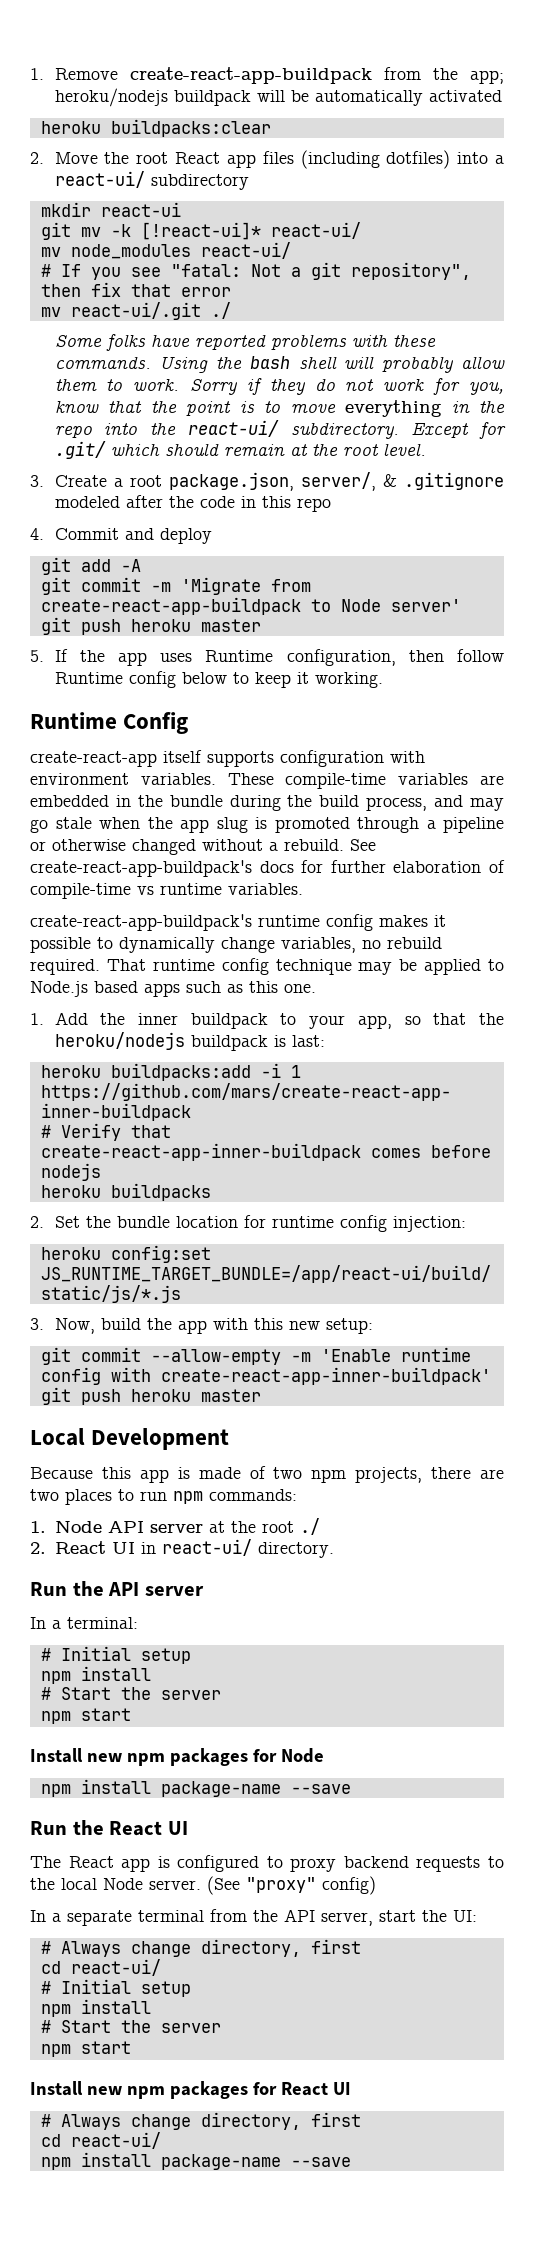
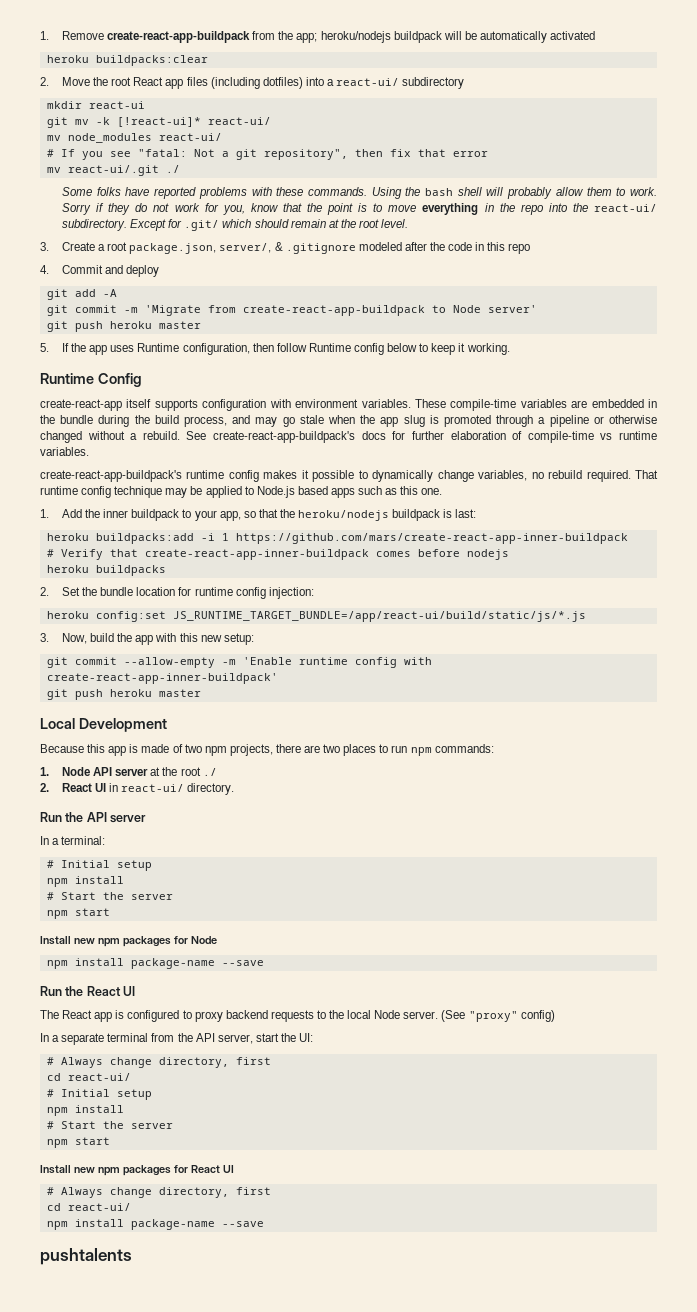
(351, 2162) none -> [40,1248,132,1265] // pushtalents

